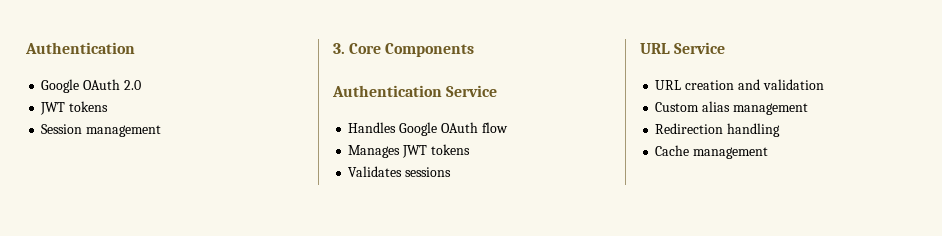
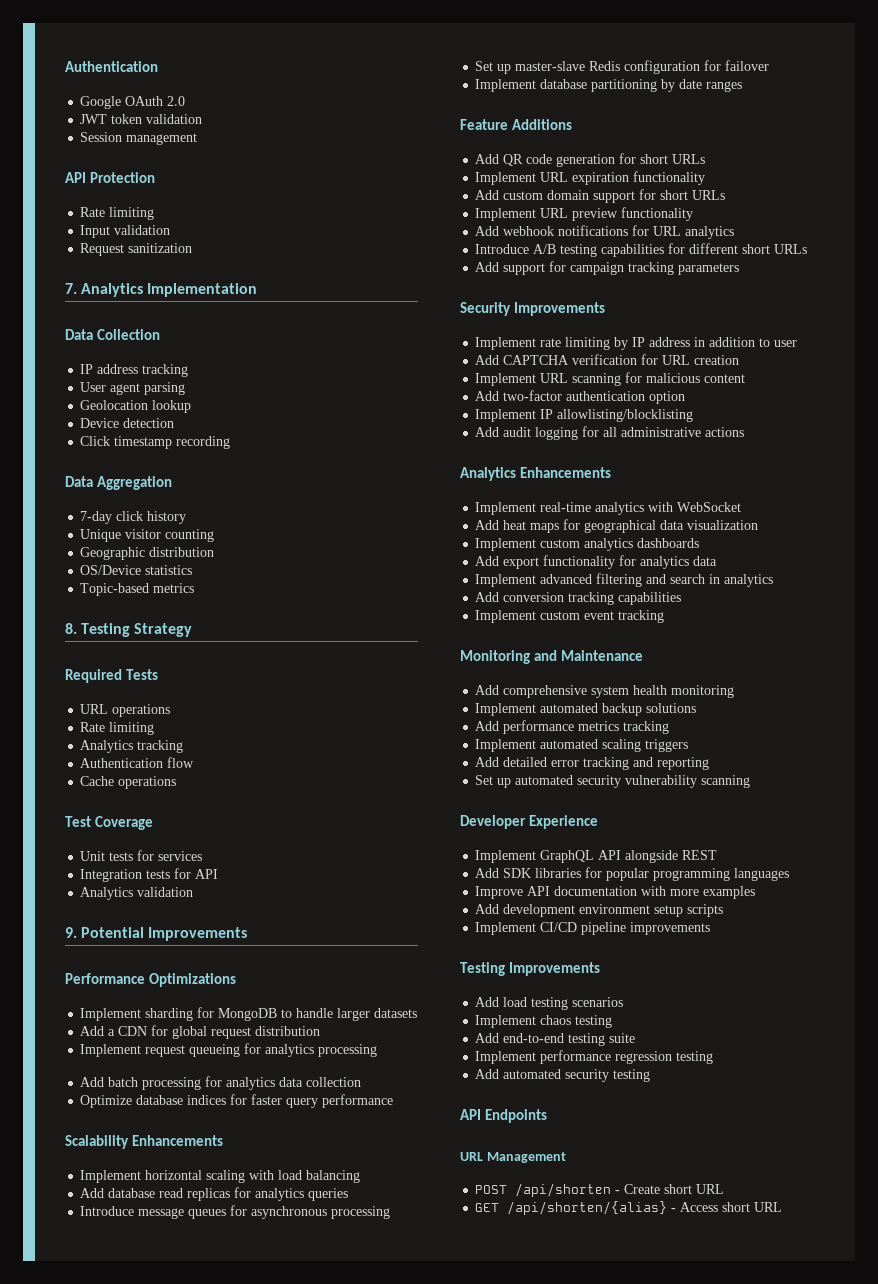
[69,101,109,112] tokens -> [111,114,203,124] token validation
[333,43,475,57] [332,85,498,97] [348,122,508,136] [348,144,470,158] [348,166,452,177] [640,42,726,54] [655,79,824,90] [655,101,808,115] [655,123,781,137] [655,145,769,159] 3. Core Components // Authentication Service // Handles Google OAuth flow // Manages JWT tokens // Validates sessions // URL Service // URL creation and validation // Custom alias management // Redirection handling // Cache management -> [65,172,155,183] [80,207,155,220] [80,225,171,238] [80,243,193,256] [65,283,258,297] [65,329,160,340] [80,364,189,377] [80,382,186,395] [80,400,192,413] [80,418,175,428] [80,436,231,449] [65,476,172,490] [80,511,187,524] [80,529,215,542] [80,547,215,560] [80,565,193,575] [80,583,195,596] [65,623,193,637] [65,669,158,683] [80,704,171,717] [80,722,155,735] [80,740,184,753] [80,757,195,768] [80,776,177,789] [65,816,153,830] [80,850,203,861] [80,868,219,882] [80,887,194,900] [65,927,248,941] [65,973,236,987] [80,1007,418,1021] [80,1025,321,1039] [80,1043,378,1057] [80,1076,362,1090] [80,1094,394,1108] [65,1135,223,1149] [80,1170,361,1183] [80,1187,349,1201] [80,1205,391,1219] [475,60,770,74] [475,79,743,92] [460,119,572,130] [475,153,706,167] [475,171,706,185] [475,189,726,203] [475,207,694,221] [475,225,735,239] [475,243,808,257] [475,261,740,275] [460,302,605,316] [475,337,798,350] [475,354,740,365] [475,372,746,386] [475,390,686,404] [475,409,694,422] [475,426,745,440] [460,467,611,481] [475,502,742,515] [475,519,759,533] [475,538,700,551] [475,555,718,569] [475,573,774,587] [475,592,682,605] [475,610,665,623] [460,650,643,664] [475,685,735,698] [475,703,697,716] [475,720,670,734] [475,739,689,752] [475,757,710,770] [475,775,751,788] [460,815,598,829] [475,850,718,863] [475,867,790,881] [475,886,756,899] [475,904,724,917] [475,922,711,935] [460,962,600,976] [475,997,624,1010] [475,1015,613,1028] [475,1033,636,1046] [475,1050,714,1064] [475,1069,651,1082] [460,1109,547,1123] [460,1152,566,1163] [475,1183,725,1197] [475,1201,783,1215] API Protection // Rate limiting // Input validation // Request sanitization // 7. Analytics Implementation // Data Collection // IP address tracking // User agent parsing // Geolocation lookup // Device detection // Click timestamp recording // Data Aggregation // 7-day click history // Unique visitor counting // Geographic distribution // OS/Device statistics // Topic-based metrics // 8. Testing Strategy // Required Tests // URL operations // Rate limiting // Analytics tracking // Authentication flow // Cache operations // Test Coverage // Unit tests for services // Integration tests for API // Analytics validation // 9. Potential Improvements // Performance Optimizations // Implement sharding for MongoDB to handle larger datasets // Add a CDN for global request distribution // Implement request queueing for analytics processing // Add batch processing for analytics data collection // Optimize database indices for faster query performance // Scalability Enhancements // Implement horizontal scaling with load balancing // Add database read replicas for analytics queries // Introduce message queues for asynchronous processing // Set up master-slave Redis configuration for failover // Implement database partitioning by date ranges // Feature Additions // Add QR code generation for short URLs // Implement URL expiration functionality // Add custom domain support for short URLs // Implement URL preview functionality // Add webhook notifications for URL analytics // Introduce A/B testing capabilities for different short URLs // Add support for campaign tracking parameters // Security Improvements // Implement rate limiting by IP address in addition to user // Add CAPTCHA verification for URL creation // Implement URL scanning for malicious content // Add two-factor authentication option // Implement IP allowlisting/blocklisting // Add audit logging for all administrative actions // Analytics Enhancements // Implement real-time analytics with WebSocket // Add heat maps for geographical data visualization // Implement custom analytics dashboards // Add export functionality for analytics data // Implement advanced filtering and search in analytics // Add conversion tracking capabilities // Implement custom event tracking // Monitoring and Maintenance // Add comprehensive system health monitoring // Implement automated backup solutions // Add performance metrics tracking // Implement automated scaling triggers // Add detailed error tracking and reporting // Set up automated security vulnerability scanning // Developer Experience // Implement GraphQL API alongside REST // Add SDK libraries for popular programming languages // Improve API documentation with more examples // Add development environment setup scripts // Implement CI/CD pipeline improvements // Testing Improvements // Add load testing scenarios // Implement chaos testing // Add end-to-end testing suite // Implement performance regression testing // Add automated security testing // API Endpoints // URL Management // POST /api/shorten - Create short URL // GET /api/shorten/{alias} - Access short URL

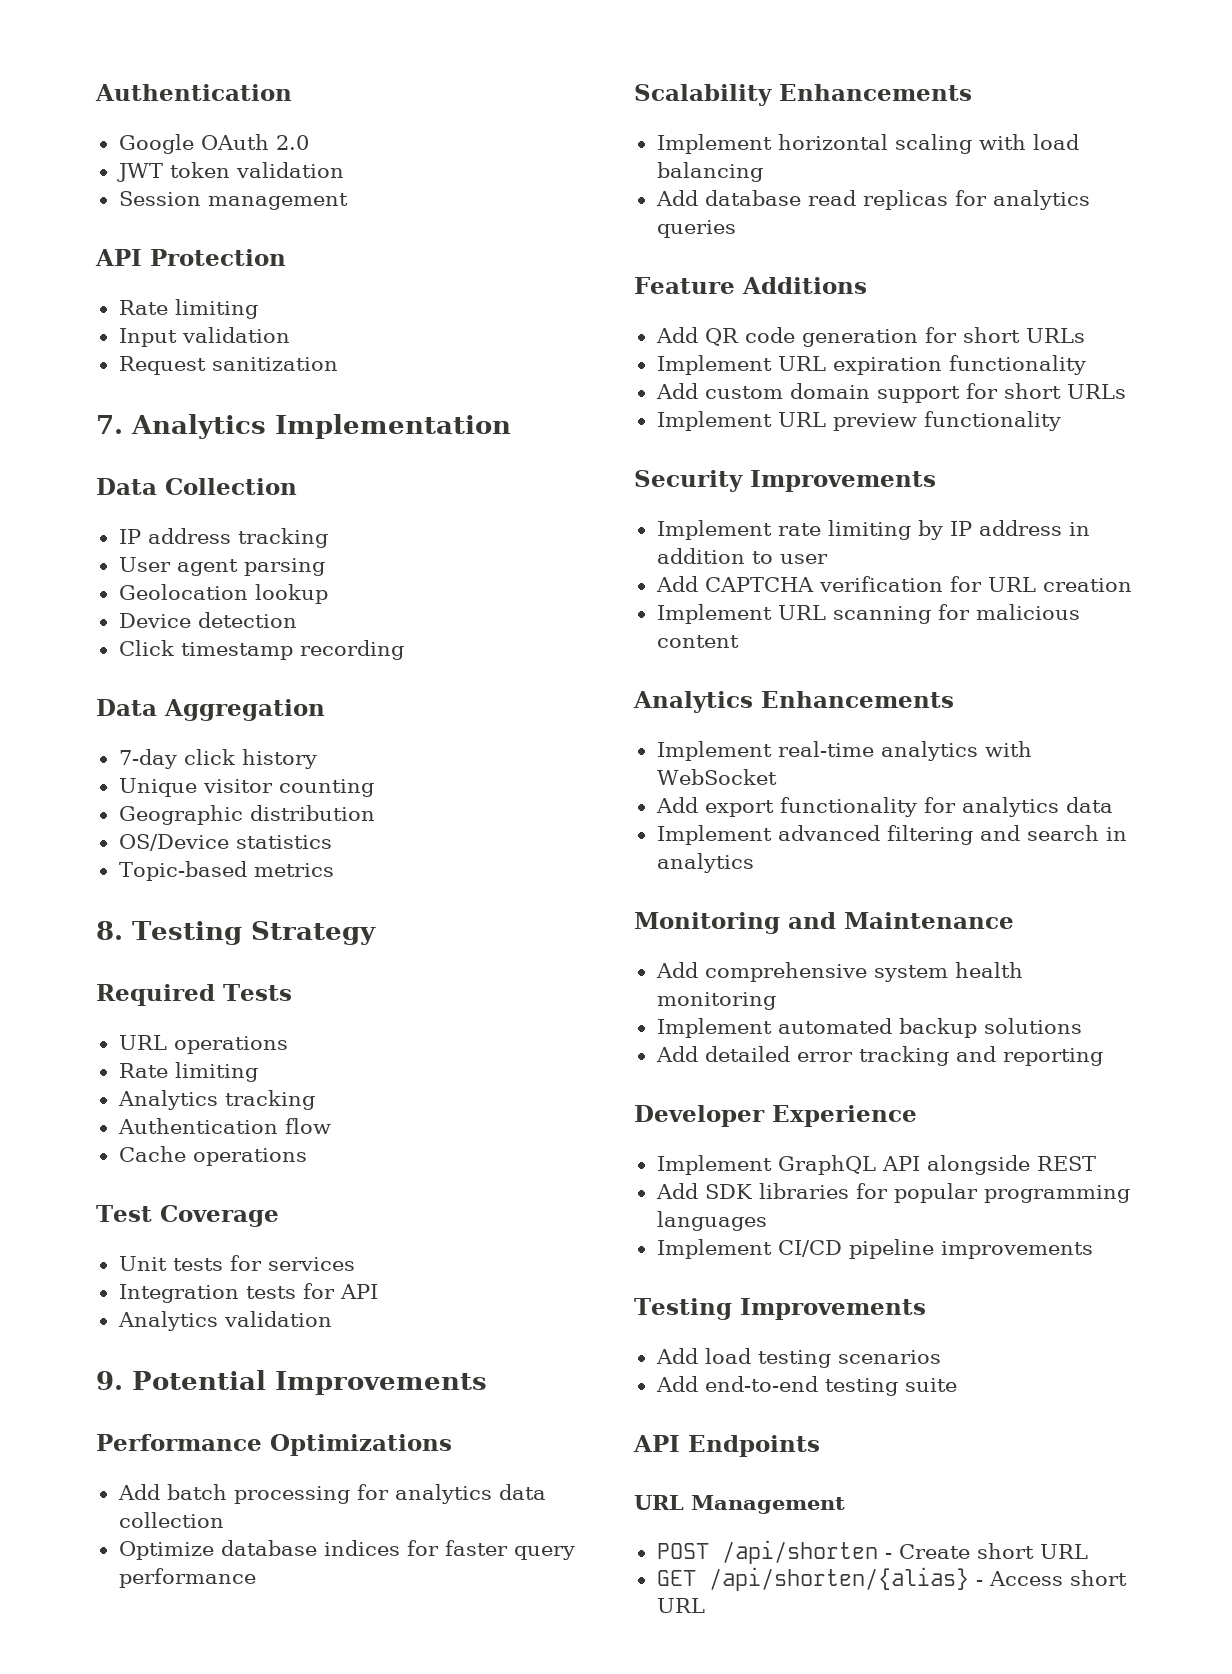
[80,1007,418,1021] [80,1025,321,1039] [80,1043,378,1057] // Implement sharding for MongoDB to handle larger datasets // Add a CDN for global request distribution // Implement request queueing for analytics processing -> (452, 1445) none
[80,1205,391,1219] [475,60,770,74] [475,79,743,92] // Introduce message queues for asynchronous processing // Set up master-slave Redis configuration for failover // Implement database partitioning by date ranges -> (736, 229) none
[475,225,735,239] [475,243,808,257] [475,261,740,275] // Add webhook notifications for URL analytics // Introduce A/B testing capabilities for different short URLs // Add support for campaign tracking parameters -> (1061, 421) none
[475,390,686,404] [475,409,694,422] [475,426,745,440] // Add two-factor authentication option // Implement IP allowlisting/blocklisting // Add audit logging for all administrative actions -> (739, 641) none
[475,519,759,533] [475,538,700,551] // Add heat maps for geographical data visualization // Implement custom analytics dashboards -> (777, 777) none
[475,592,682,605] [475,610,665,623] // Add conversion tracking capabilities // Implement custom event tracking -> (754, 863) none
[475,720,670,734] [475,739,689,752] // Add performance metrics tracking // Implement automated scaling triggers -> (1082, 1026) none
[475,775,751,788] // Set up automated security vulnerability scanning -> (1103, 1057) none
[475,886,756,899] [475,904,724,917] // Improve API documentation with more examples // Add development environment setup scripts -> (767, 1221) none
[475,1015,613,1028] // Implement chaos testing -> (941, 1357) none
[475,1050,714,1064] [475,1069,651,1082] // Implement performance regression testing // Add automated security testing -> (957, 1385) none

